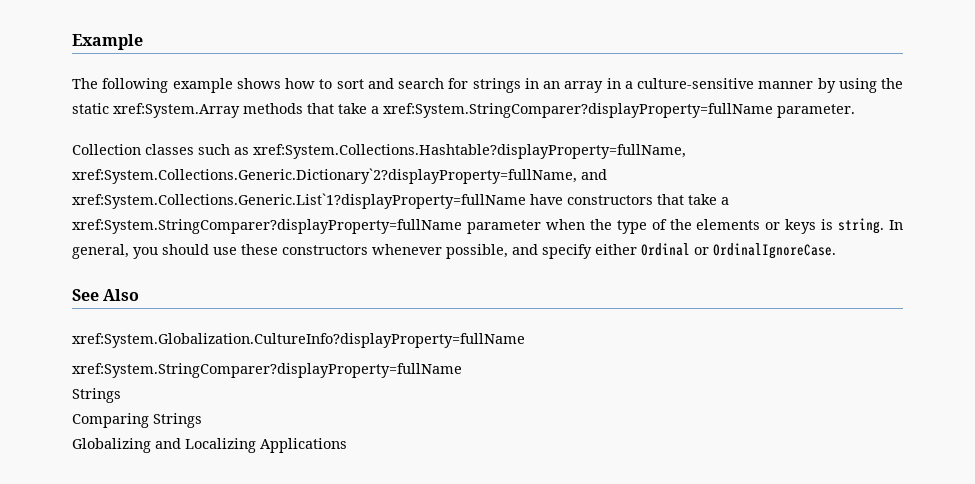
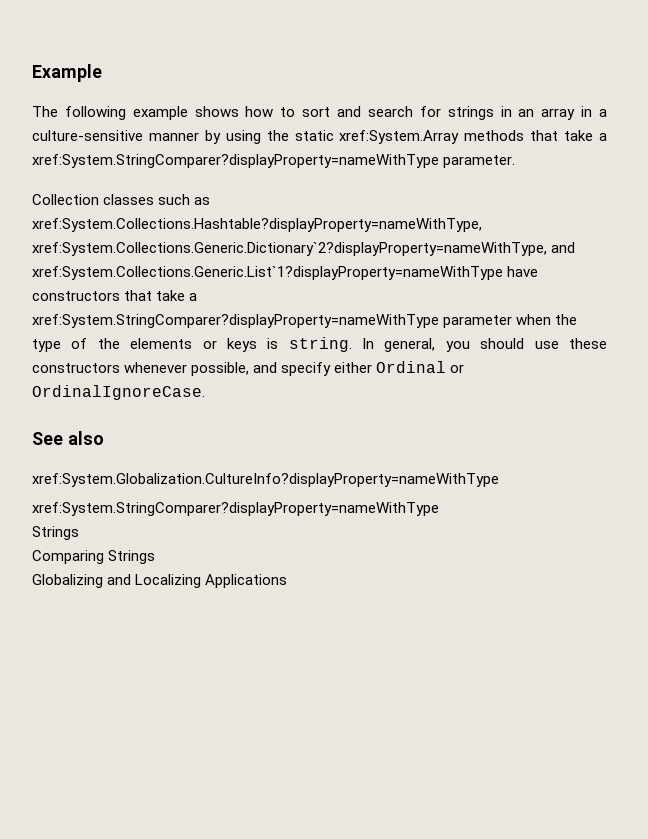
[383,103,773,118] xref:System.StringComparer?displayProperty=fullName -> [32,154,439,168] xref:System.StringComparer?displayProperty=nameWithType
[253,144,686,159] [72,168,607,184] [72,193,526,209] xref:System.Collections.Hashtable?displayProperty=fullName, xref:System.Collections.Generic.Dictionary`2?displayProperty=fullName, and xref:System.Collections.Generic.List`1?displayProperty=fullName -> [32,218,482,232] [32,242,576,256] [32,266,503,280] xref:System.Collections.Hashtable?displayProperty=nameWithType, xref:System.Collections.Generic.Dictionary`2?displayProperty=nameWithType, and xref:System.Collections.Generic.List`1?displayProperty=nameWithType
[72,219,462,234] xref:System.StringComparer?displayProperty=fullName -> [32,314,439,328] xref:System.StringComparer?displayProperty=nameWithType
[103,289,140,301] [72,333,525,348] [72,363,462,378] Also // xref:System.Globalization.CultureInfo?displayProperty=fullName // xref:System.StringComparer?displayProperty=fullName -> [67,431,104,445] [32,473,499,487] [32,502,439,516] also // xref:System.Globalization.CultureInfo?displayProperty=nameWithType // xref:System.StringComparer?displayProperty=nameWithType

